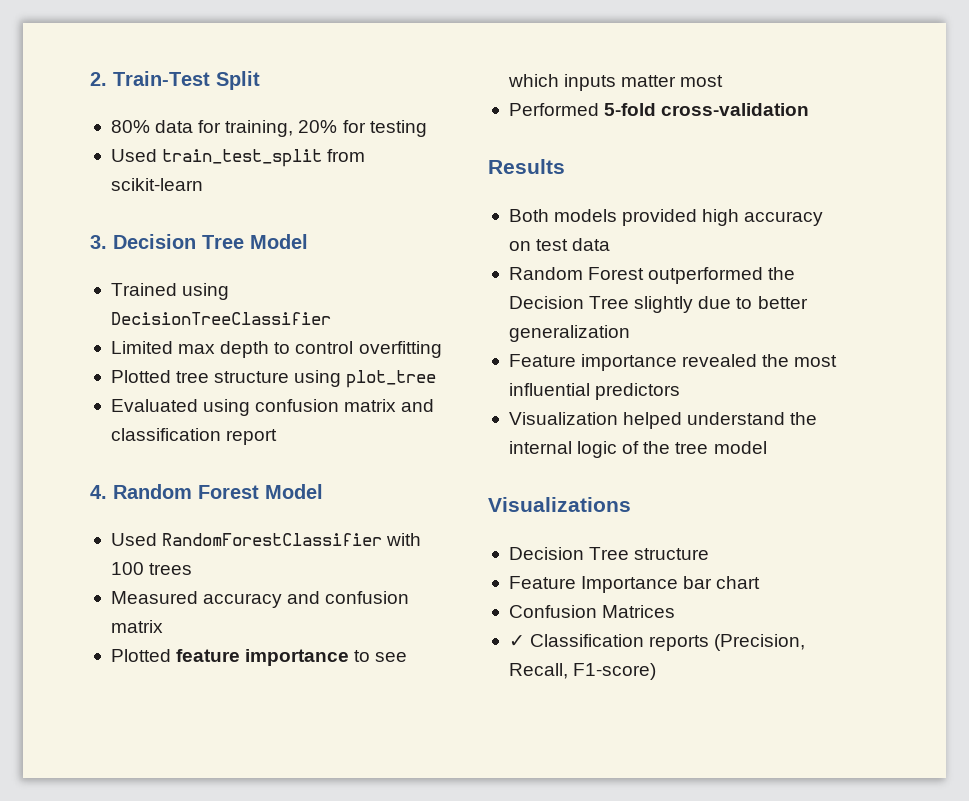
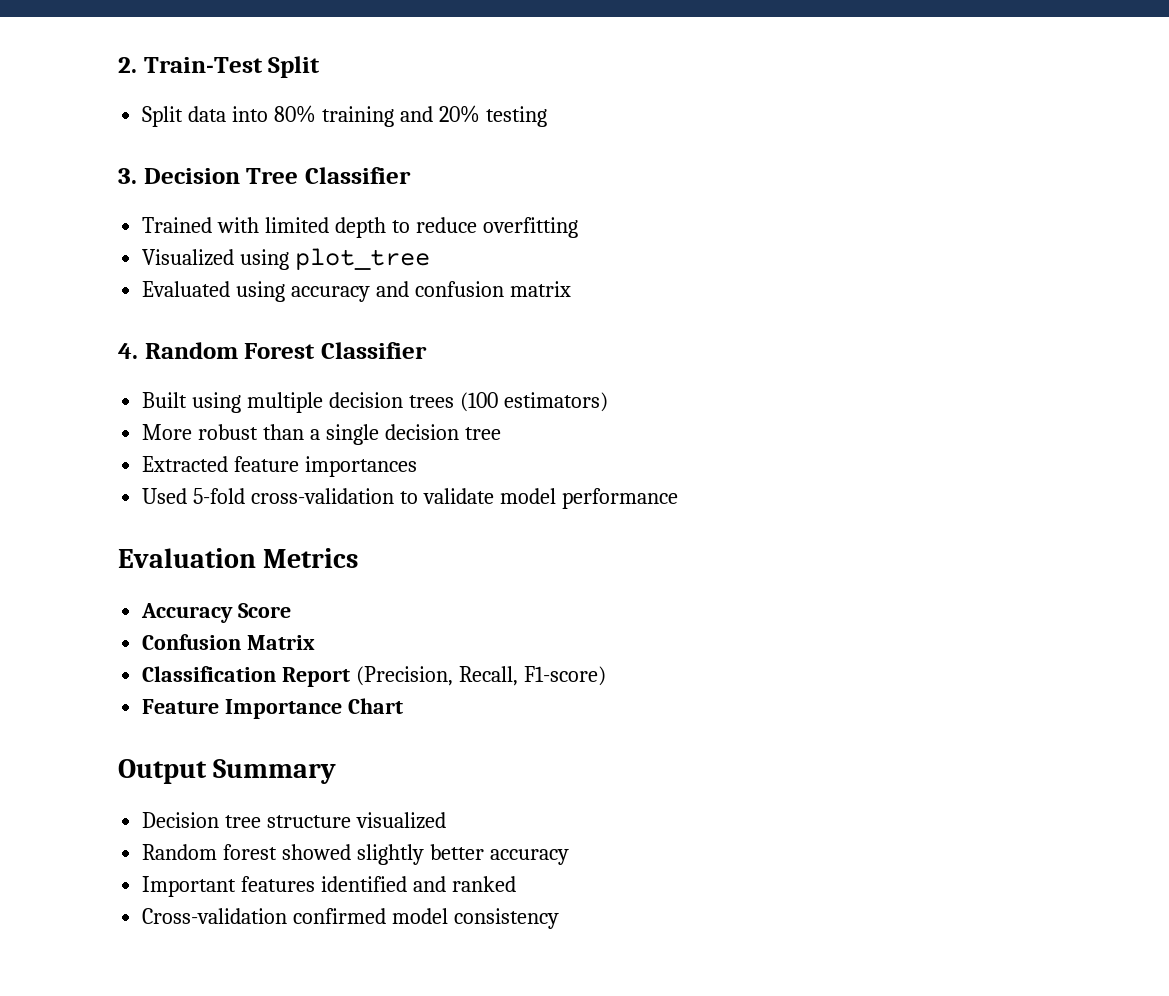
[110,120,427,137] [110,149,366,167] [110,178,203,191] 80% data for training, 20% for testing // Used train_test_split from scikit-learn -> [142,105,547,127] Split data into 80% training and 20% testing
[250,234,308,249] Model -> [304,167,411,184] Classifier
[182,283,230,300] [110,312,331,325] [110,341,216,354] using DecisionTreeClassifier // Limited max -> [217,217,330,233] with limited
[295,341,354,354] control -> [415,217,477,233] reduce
[110,370,290,383] Plotted tree structure -> [142,249,235,266] Visualized
[255,399,435,412] [110,428,278,445] [90,484,323,499] [110,533,422,546] [110,562,193,575] [110,591,410,608] [110,620,163,633] [110,649,408,666] [507,74,724,91] [508,103,810,116] [488,159,565,174] [508,209,824,226] [508,238,611,251] [508,267,796,284] [508,296,808,313] [508,325,630,342] [508,354,838,371] [508,383,681,400] [508,412,818,429] [508,441,767,458] [488,497,631,512] [508,547,710,560] [508,576,761,593] [508,605,676,618] [508,634,806,651] [508,663,657,680] confusion matrix and classification report // 4. Random Forest Model // Used RandomForestClassifier with 100 trees // Measured accuracy and confusion matrix // Plotted feature importance to see which inputs matter most // Performed 5-fold cross-validation // Results // Both models provided high accuracy on test data // Random Forest outperformed the Decision Tree slightly due to better generalization // Feature importance revealed the most influential predictors // Visualization helped understand the internal logic of the tree model // Visualizations // Decision Tree structure // Feature Importance bar chart // Confusion Matrices // ✓ Classification reports (Precision, Recall, F1-score) -> [291,281,571,302] [118,342,427,359] [142,392,608,413] [142,424,501,445] [142,456,418,477] [142,488,678,509] [118,548,359,568] [141,603,292,623] [142,634,316,650] [142,666,606,687] [142,698,404,719] [118,759,337,784] [142,812,447,829] [142,844,569,865] [142,876,516,897] [142,908,560,929] accuracy and confusion matrix // 4. Random Forest Classifier // Built using multiple decision trees (100 estimators) // More robust than a single decision tree // Extracted feature importances // Used 5-fold cross-validation to validate model performance // Evaluation Metrics // Accuracy Score // Confusion Matrix // Classification Report (Precision, Recall, F1-score) // Feature Importance Chart // Output Summary // Decision tree structure visualized // Random forest showed slightly better accuracy // Important features identified and ranked // Cross-validation confirmed model consistency

